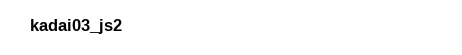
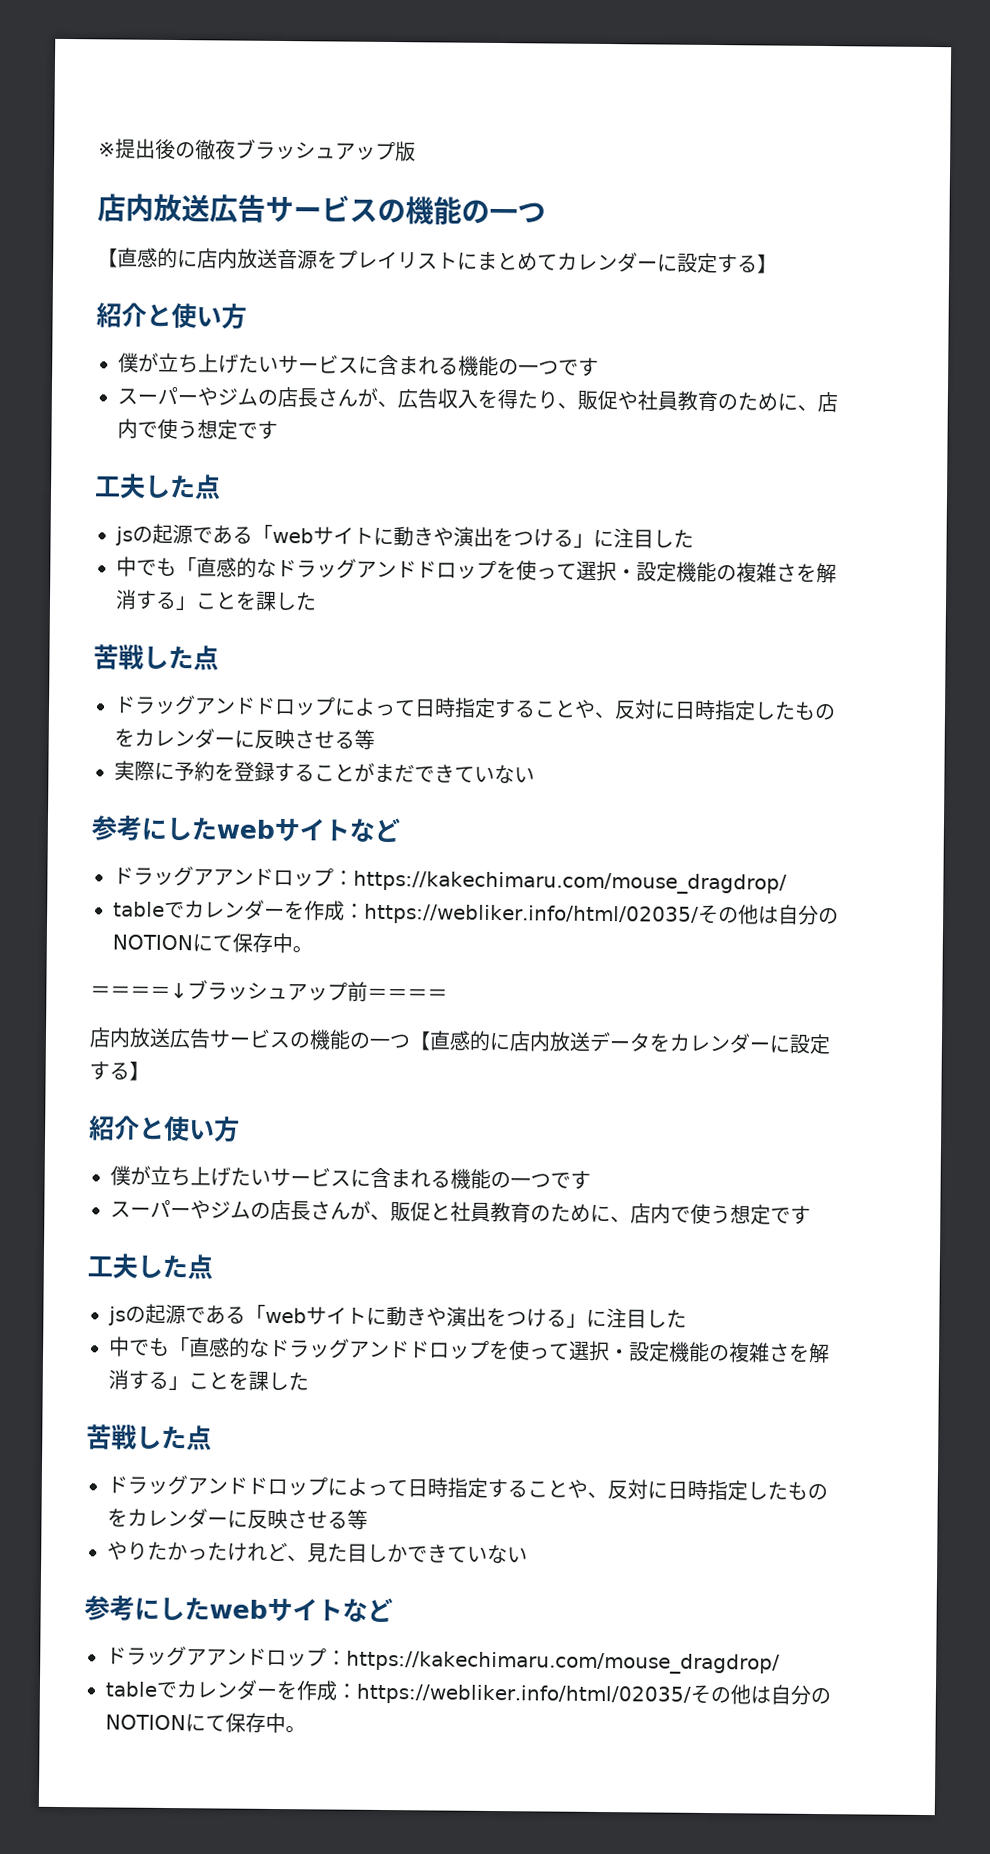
[30,19,122,34] kadai03_js2 -> [98,138,416,162] [97,193,546,225] [97,247,778,274] [96,302,247,330] [118,352,599,377] [117,386,838,413] [117,418,278,440] [94,473,221,500] [115,523,694,549] [116,556,837,584] [115,589,317,611] [93,644,219,671] [114,695,836,721] [114,728,375,750] [114,760,535,784] [91,815,401,843] [113,866,787,895] [113,899,839,926] [112,932,313,954] [90,979,448,1002] [89,1027,831,1055] [89,1061,150,1081] [89,1115,240,1143] [110,1165,591,1190] [110,1199,811,1225] [87,1253,213,1280] [108,1303,687,1329] [109,1336,830,1364] [108,1369,309,1391] [86,1424,212,1451] [107,1474,828,1501] [107,1508,368,1530] [107,1541,528,1564] [84,1595,393,1623] [106,1645,780,1675] [105,1679,831,1706] [105,1712,306,1734] ※提出後の徹夜ブラッシュアップ版 // 店内放送広告サービスの機能の一つ // 【直感的に店内放送音源をプレイリストにまとめてカレンダーに設定する】 // 紹介と使い方 // 僕が立ち上げたいサービスに含まれる機能の一つです // スーパーやジムの店長さんが、広告収入を得たり、販促や社員教育のために、店内で使う想定です // 工夫した点 // jsの起源である「webサイトに動きや演出をつける」に注目した // 中でも「直感的なドラッグアンドドロップを使って選択・設定機能の複雑さを解消する」ことを課した // 苦戦した点 // ドラッグアンドドロップによって日時指定することや、反対に日時指定したものをカレンダーに反映させる等 // 実際に予約を登録することがまだできていない // 参考にしたwebサイトなど // ドラッグアアンドロップ：https://kakechimaru.com/mouse_dragdrop/ // tableでカレンダーを作成：https://webliker.info/html/02035/その他は自分のNOTIONにて保存中。 // ＝＝＝＝↓ブラッシュアップ前＝＝＝＝ // 店内放送広告サービスの機能の一つ【直感的に店内放送データをカレンダーに設定する】 // 紹介と使い方 // 僕が立ち上げたいサービスに含まれる機能の一つです // スーパーやジムの店長さんが、販促と社員教育のために、店内で使う想定です // 工夫した点 // jsの起源である「webサイトに動きや演出をつける」に注目した // 中でも「直感的なドラッグアンドドロップを使って選択・設定機能の複雑さを解消する」ことを課した // 苦戦した点 // ドラッグアンドドロップによって日時指定することや、反対に日時指定したものをカレンダーに反映させる等 // やりたかったけれど、見た目しかできていない // 参考にしたwebサイトなど // ドラッグアアンドロップ：https://kakechimaru.com/mouse_dragdrop/ // tableでカレンダーを作成：https://webliker.info/html/02035/その他は自分のNOTIONにて保存中。

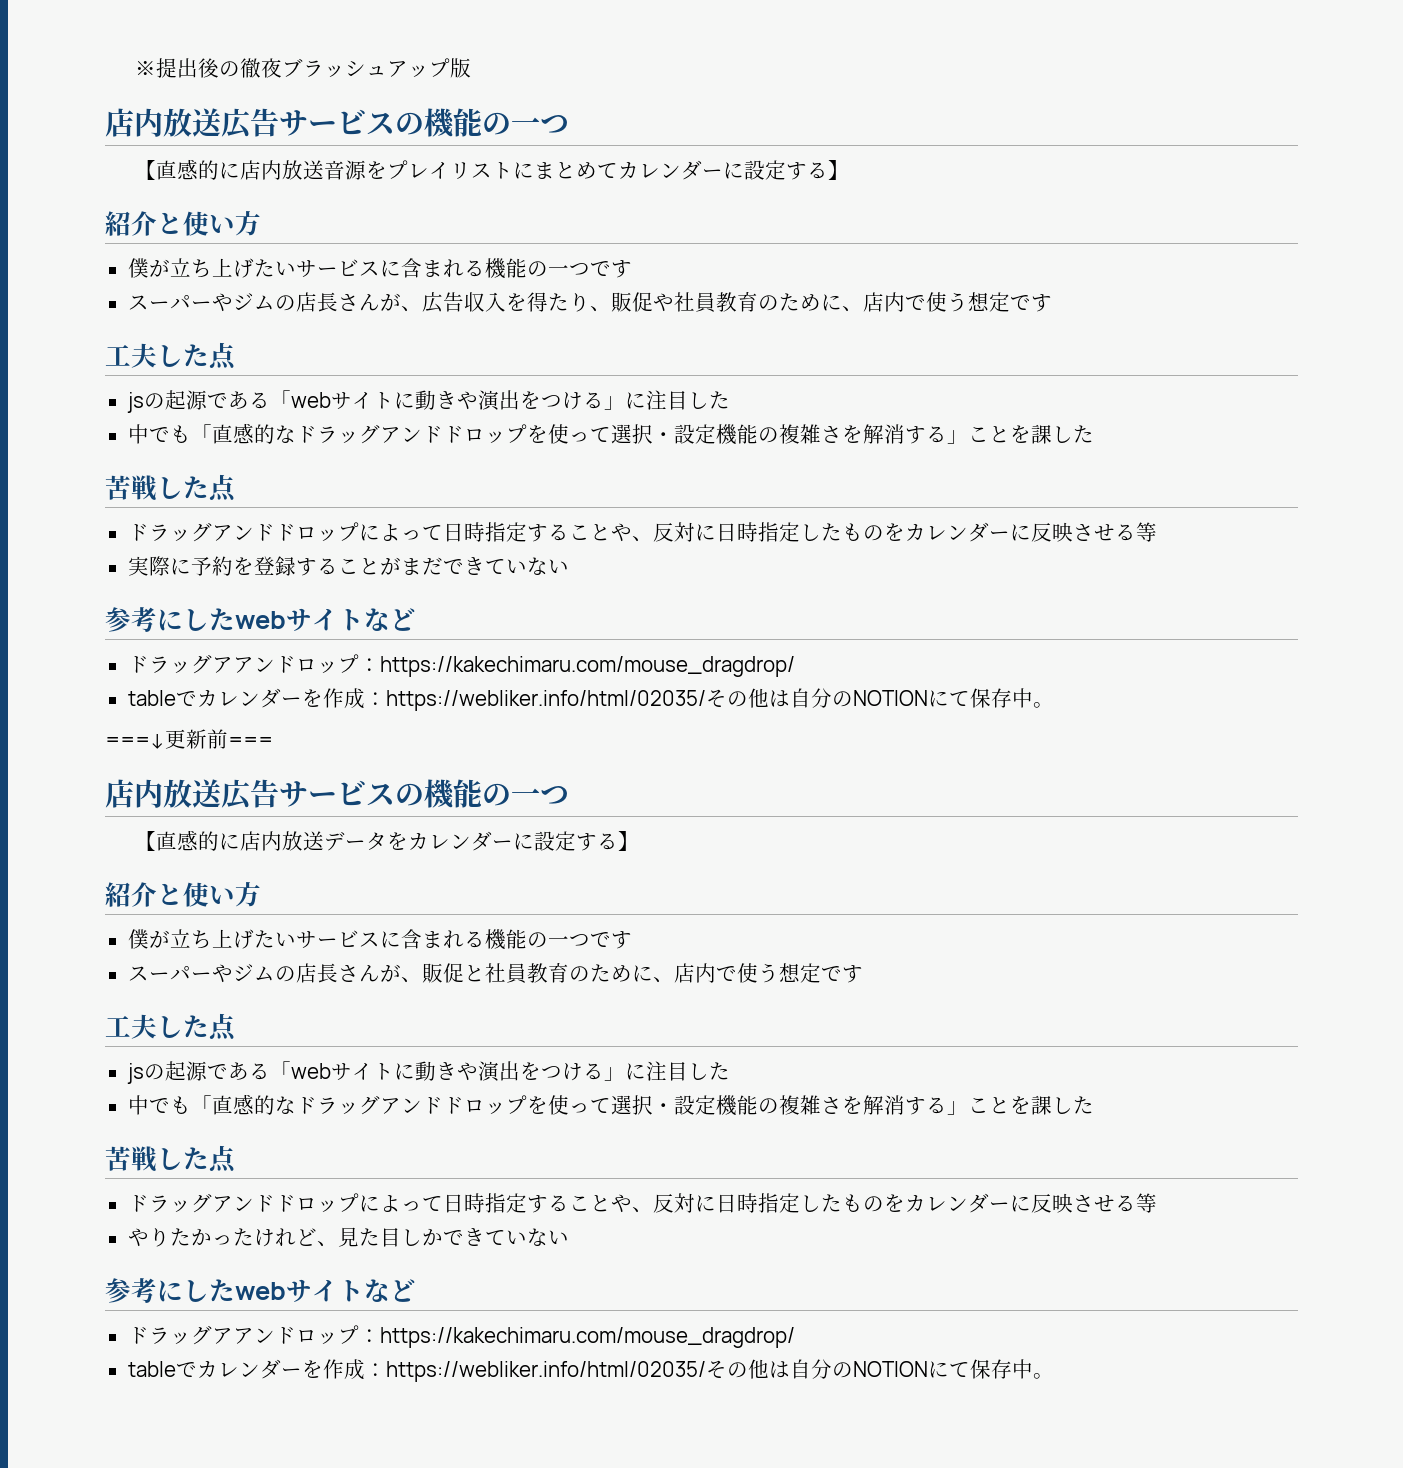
[90,979,448,1002] [89,1027,411,1050] ＝＝＝＝↓ブラッシュアップ前＝＝＝＝ // 店内放送広告サービスの機能の一つ -> [105,729,273,749] [105,779,569,810] ===↓更新前=== // 店内放送広告サービスの機能の一つ //

